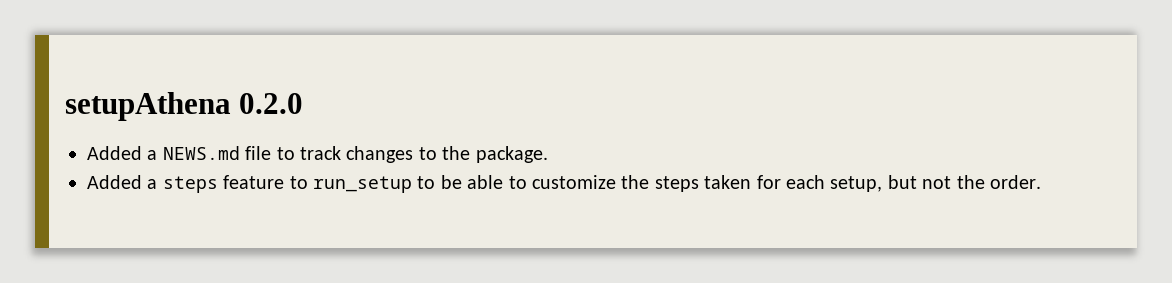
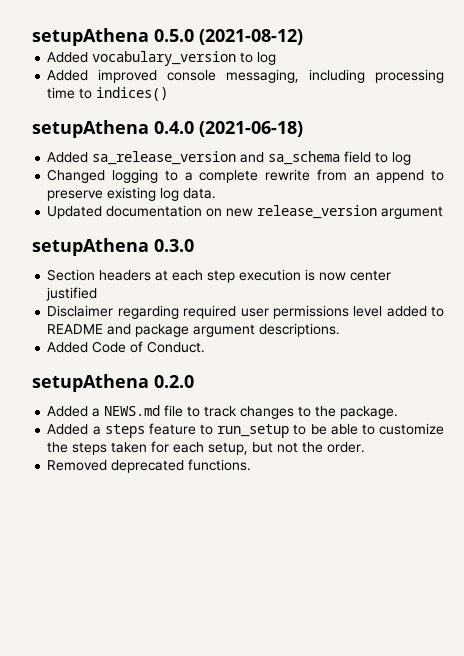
[65,92,231,121] setupAthena -> [32,28,303,46] [47,51,277,66] [47,69,445,83] [47,87,169,101] [32,120,303,138] [47,151,412,165] [47,169,445,183] [47,187,217,201] [47,205,444,219] [32,238,194,256] [47,269,392,283] [46,287,98,301] [47,305,444,319] [47,323,341,337] [47,341,206,353] [32,374,149,392] setupAthena 0.5.0 (2021-08-12) // Added vocabulary_version to log // Added improved console messaging, including processing time to indices() // setupAthena 0.4.0 (2021-06-18) // Added sa_release_version and sa_schema field to log // Changed logging to a complete rewrite from an append to preserve existing log data. // Updated documentation on new release_version argument // setupAthena 0.3.0 // Section headers at each step execution is now center justified // Disclaimer regarding required user permissions level added to README and package argument descriptions. // Added Code of Conduct. // setupAthena
(1041, 182) none -> [47,459,252,473] // Removed deprecated functions.

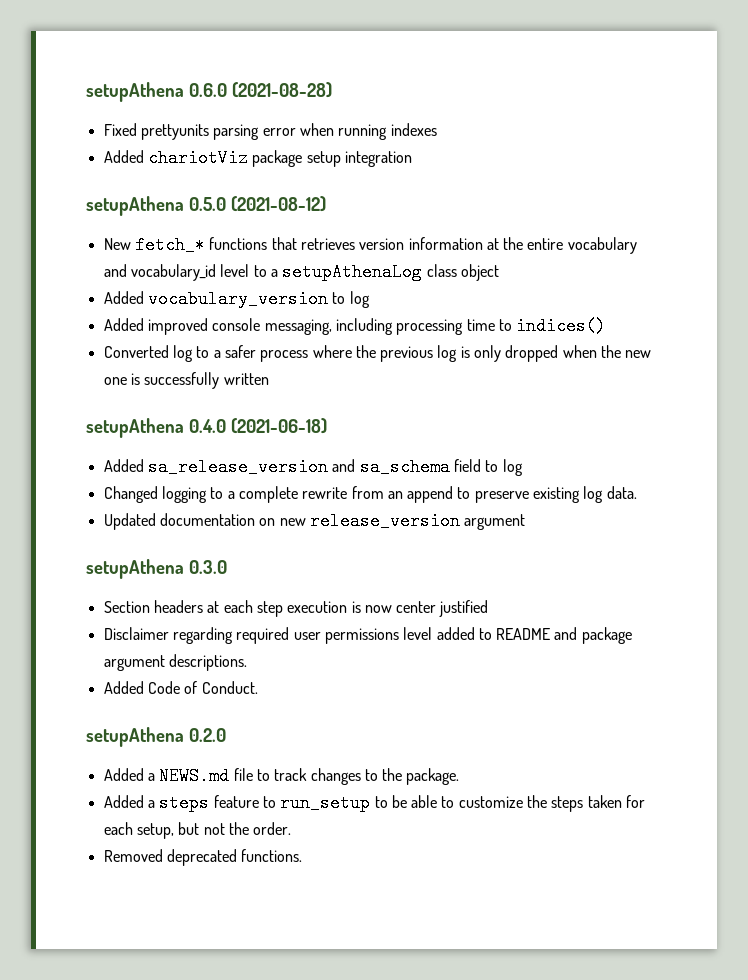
[32,28,303,46] setupAthena 0.5.0 (2021-08-12) -> [86,82,332,102] [103,123,437,140] [103,149,412,167] [86,196,326,216] [103,236,637,254] [103,263,499,281] setupAthena 0.6.0 (2021-08-28) // Fixed prettyunits parsing error when running indexes // Added chariotViz package setup integration // setupAthena 0.5.0 (2021-08-12) // New fetch_* functions that retrieves version information at the entire vocabulary and vocabulary_id level to a setupAthenaLog class object
(169, 94) none -> [103,345,652,362] [103,372,269,389] // Converted log to a safer process where the previous log is only dropped when the new one is successfully written

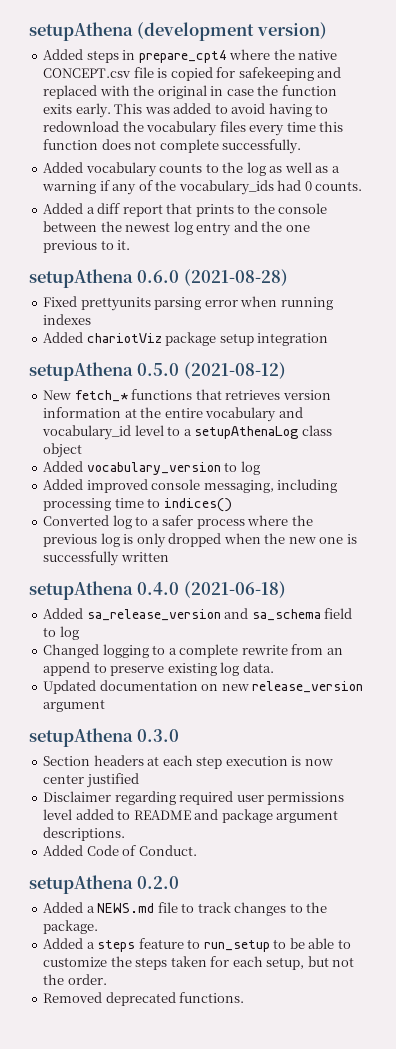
[86,82,184,102] setupAthena -> [29,22,327,41] [43,49,338,63] [43,67,342,81] [43,85,337,99] [43,103,329,118] [43,121,344,136] [43,139,302,154] [43,162,340,177] [42,180,363,195] [43,203,328,217] [43,221,310,236] [43,240,131,253] [29,269,133,288] setupAthena (development version) // Added steps in prepare_cpt4 where the native CONCEPT.csv file is copied for safekeeping and replaced with the original in case the function exits early. This was added to avoid having to redownload the vocabulary files every time this function does not complete successfully. // Added vocabulary counts to the log as well as a warning if any of the vocabulary_ids had 0 counts. // Added a diff report that prints to the console between the newest log entry and the one previous to it. // setupAthena

